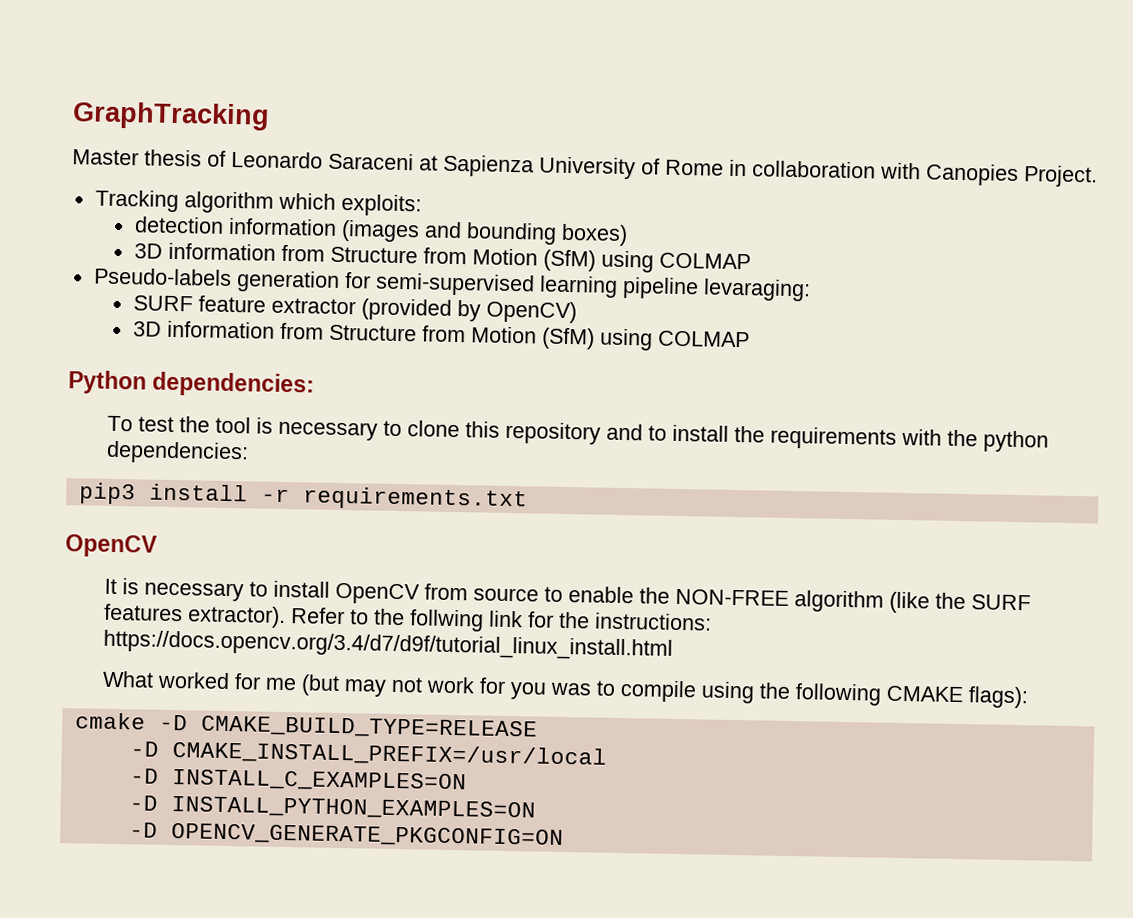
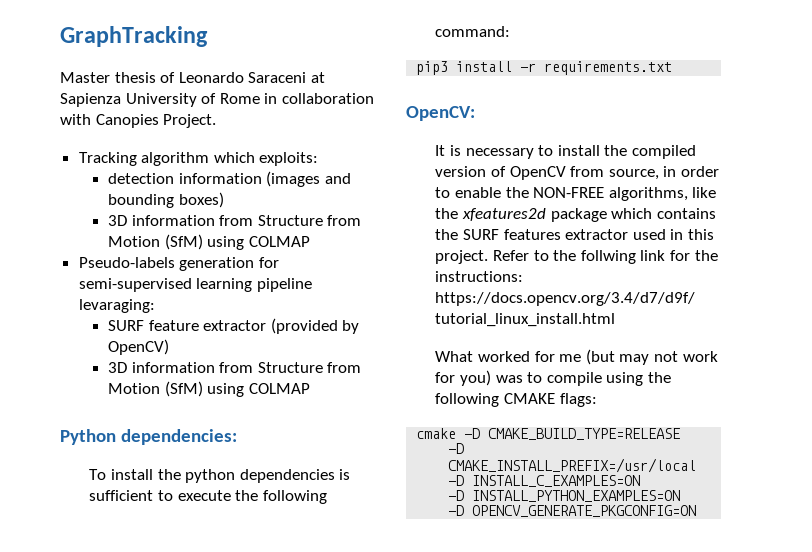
[138,416,1050,453] [106,440,250,465] test the tool is necessary to clone this repository and to install the requirements with the python dependencies: -> [110,469,351,483] [89,490,327,504] [435,26,511,37] install the python dependencies is sufficient to execute the following command:
[65,534,158,558] OpenCV -> [406,106,475,121] OpenCV:
[335,582,1032,614] [104,603,287,629] OpenCV from source to enable the NON-FREE algorithm (like the SURF features extractor). -> [604,145,696,159] [435,166,719,180] [435,187,717,201] [435,208,716,222] [435,229,714,240] [435,250,489,264] the compiled version of OpenCV from source, in order to enable the NON-FREE algorithms, like the xfeatures2d package which contains the SURF features extractor used in this project.
[510,682,548,700] you -> [459,370,491,386] you)
[968,686,1030,709] flags): -> [559,393,597,407] flags:

